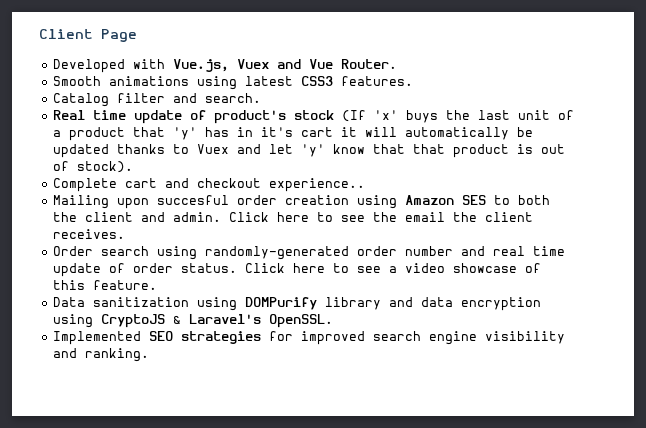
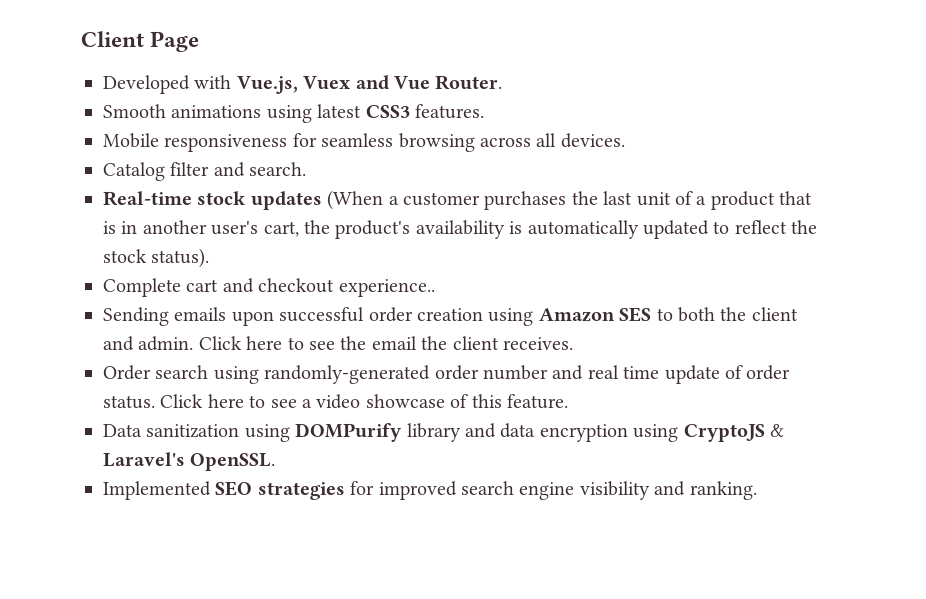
[52,93,261,107] [52,110,438,124] Catalog filter and search. // Real time update of product's stock (If 'x' buys -> [103,133,625,152] [103,162,307,181] [103,190,567,210] Mobile responsiveness for seamless browsing across all devices. // Catalog filter and search. // Real-time stock updates (When a customer purchases
[172,127,533,140] [52,144,565,158] [52,161,133,173] 'y' has in it's cart it will automatically be updated thanks to Vuex and let 'y' know that that product is out of stock). -> [103,220,818,239] [103,248,210,268] is in another user's cart, the product's availability is automatically updated to reflect the stock status).
[52,195,229,209] Mailing upon succesful -> [103,307,365,326] Sending emails upon successful

